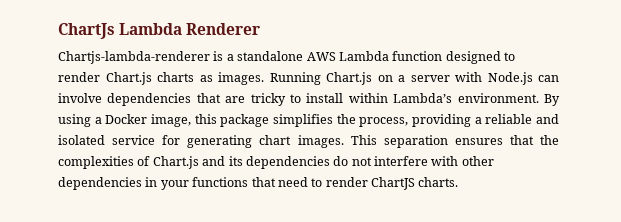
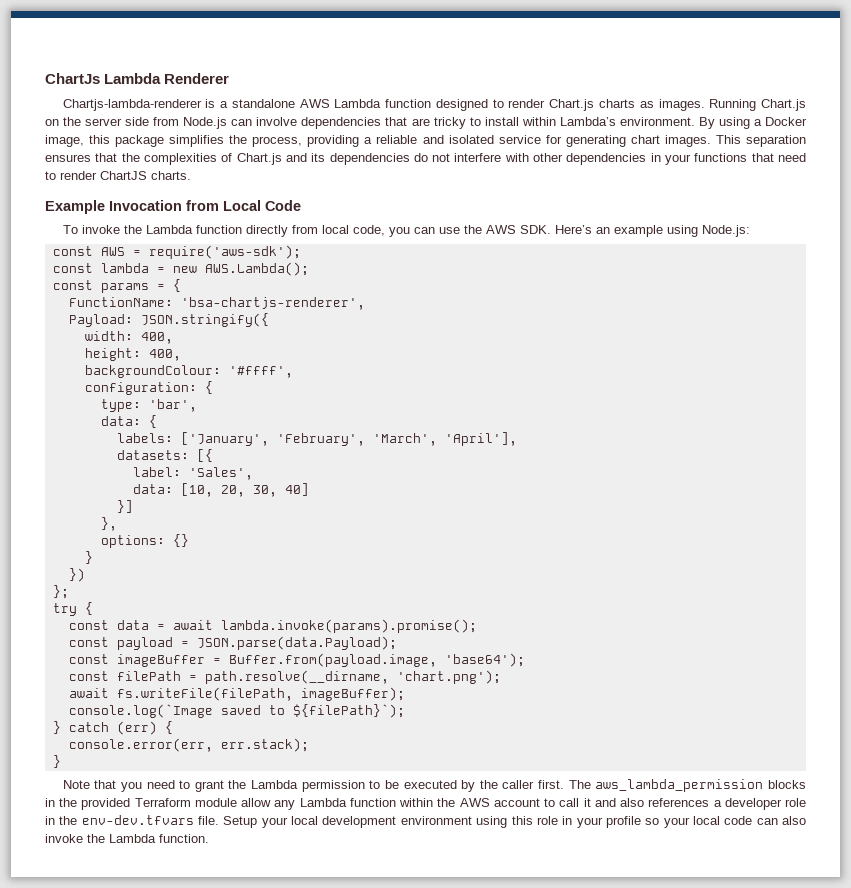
[398,72,482,82] a server with -> [63,117,180,126] the server side from
(459, 182) none -> [45,200,301,214] [62,225,750,237] [52,245,301,259] [52,262,309,276] [52,279,181,293] [68,297,365,310] [68,313,269,327] [84,331,173,344] [84,348,181,361] [84,365,293,378] [84,381,213,395] [100,399,197,412] [100,415,157,428] [116,432,517,446] [116,449,213,462] [132,467,253,480] [132,483,309,497] [116,500,133,513] [100,517,117,531] [100,534,189,548] [84,551,93,564] [68,568,85,582] [52,585,69,599] [52,602,93,616] [68,619,477,633] [68,636,397,650] [68,653,525,667] [68,670,501,684] [68,687,405,701] [68,704,405,718] [52,721,173,735] [68,738,309,752] [52,755,61,768] [62,779,807,792] [45,798,806,810] [45,815,807,828] [45,834,209,843] // Example Invocation from Local Code // To invoke the Lambda function directly from local code, you can use the AWS SDK. Here’s an example using Node.js: // const AWS = require('aws-sdk'); // const lambda = new AWS.Lambda(); // const params = { // FunctionName: 'bsa-chartjs-renderer', // Payload: JSON.stringify({ // width: 400, // height: 400, // backgroundColour: '#ffff', // configuration: { // type: 'bar', // data: { // labels: ['January', 'February', 'March', 'April'], // datasets: [{ // label: 'Sales', // data: [10, 20, 30, 40] // }] // }, // options: {} // } // }) // }; // try { // const data = await lambda.invoke(params).promise(); // const payload = JSON.parse(data.Payload); // const imageBuffer = Buffer.from(payload.image, 'base64'); // const filePath = path.resolve(__dirname, 'chart.png'); // await fs.writeFile(filePath, imageBuffer); // console.log(`Image saved to ${filePath}`); // } catch (err) { // console.error(err, err.stack); // } // Note that you need to grant the Lambda permission to be executed by the caller first. The aws_lambda_permission blocks in the provided Terraform module allow any Lambda function within the AWS account to call it and also references a developer role in the env-dev.tfvars file. Setup your local development environment using this role in your profile so your local code can also invoke the Lambda function.

